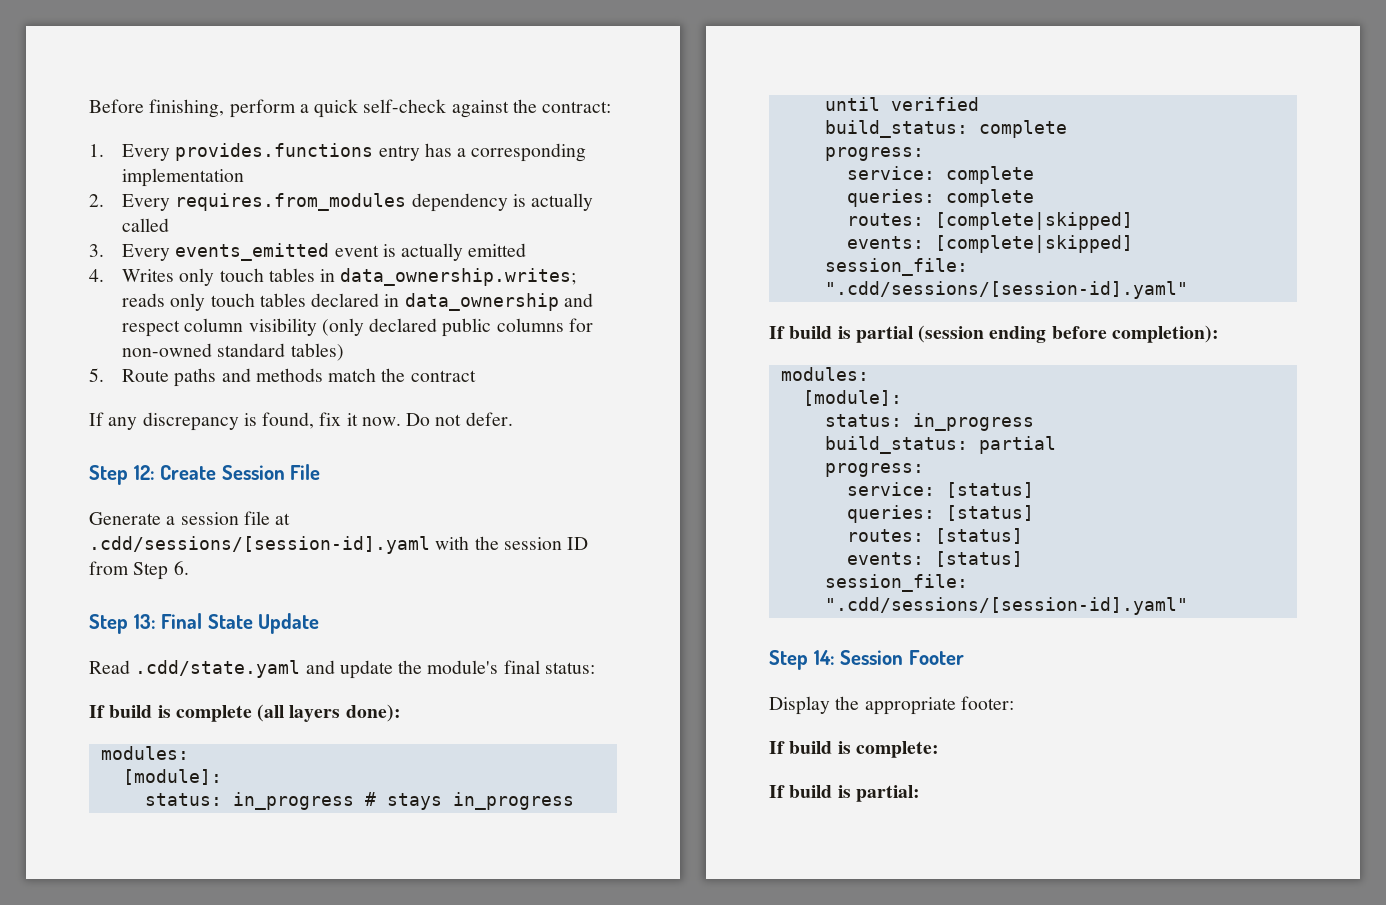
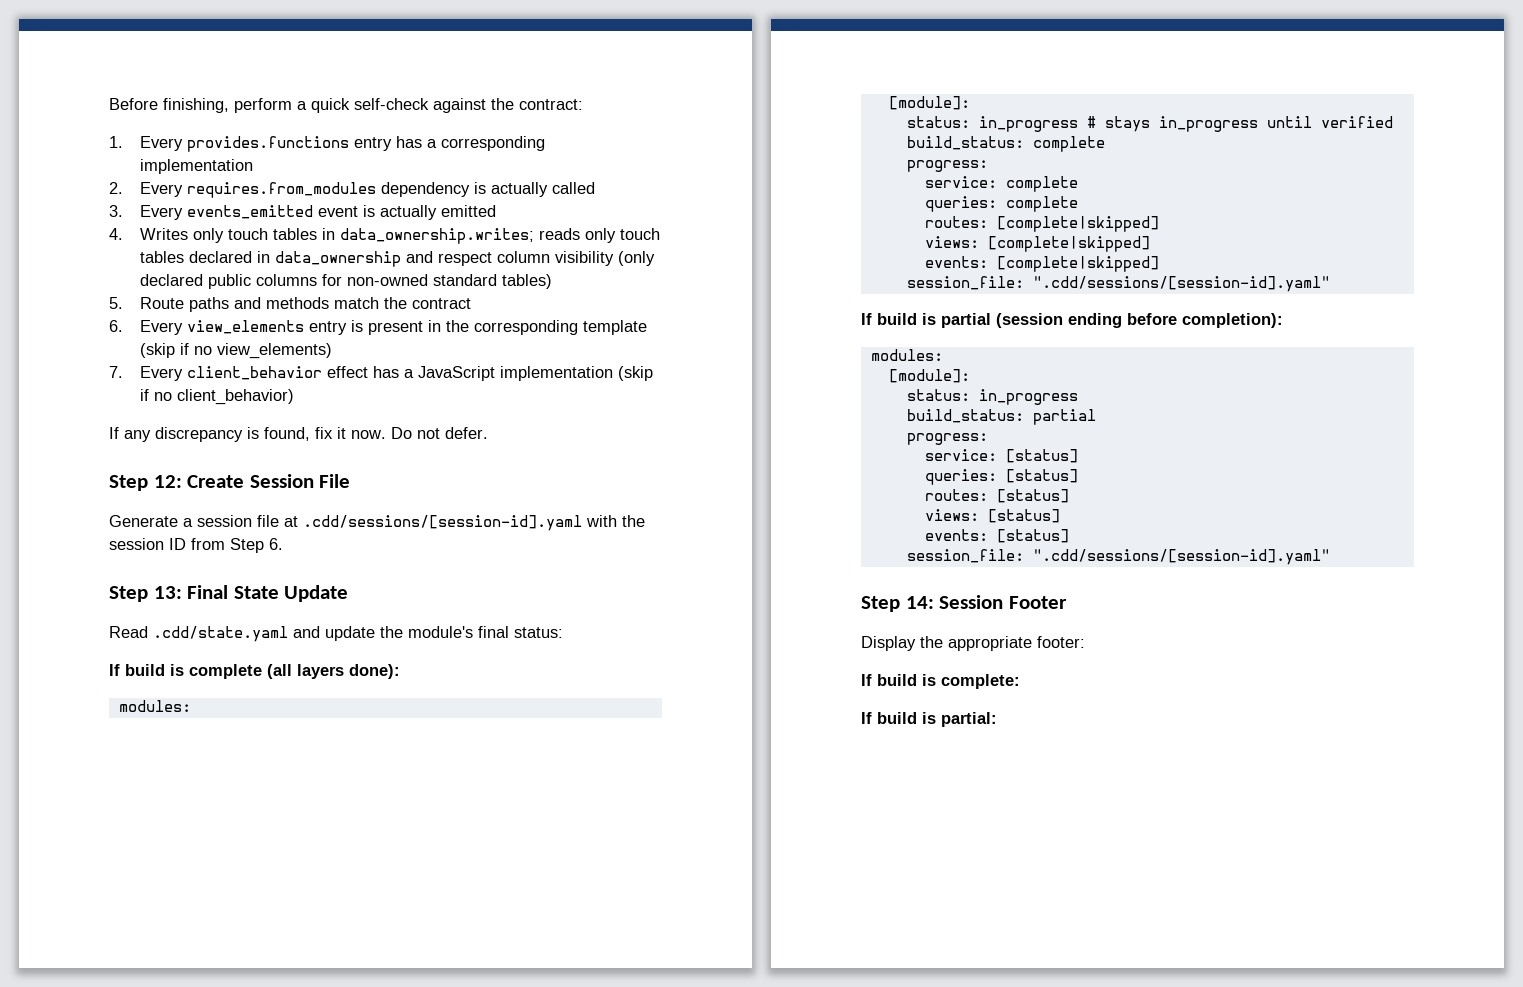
(476, 376) none -> [109,320,648,335] [140,343,333,359] [109,366,654,381] [140,389,295,405] // 6. Every view_elements entry is present in the corresponding template (skip if no view_elements) // 7. Every client_behavior effect has a JavaScript implementation (skip if no client_behavior)
(1133, 221) none -> [924,236,1150,252] // views: [complete|skipped]
(1023, 536) none -> [924,509,1060,523] // views: [status]

